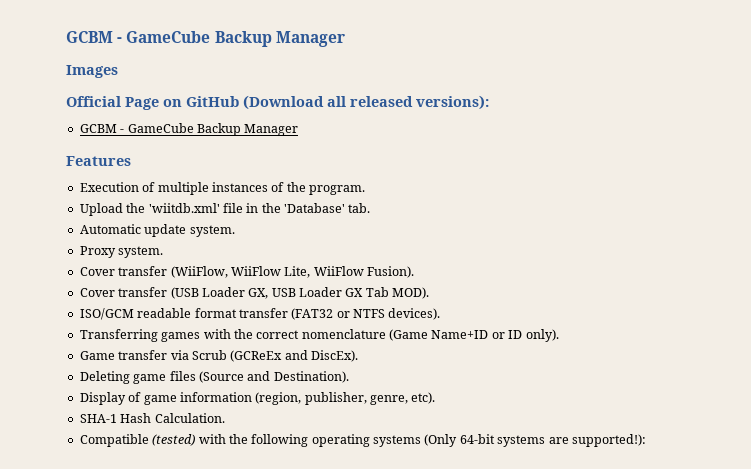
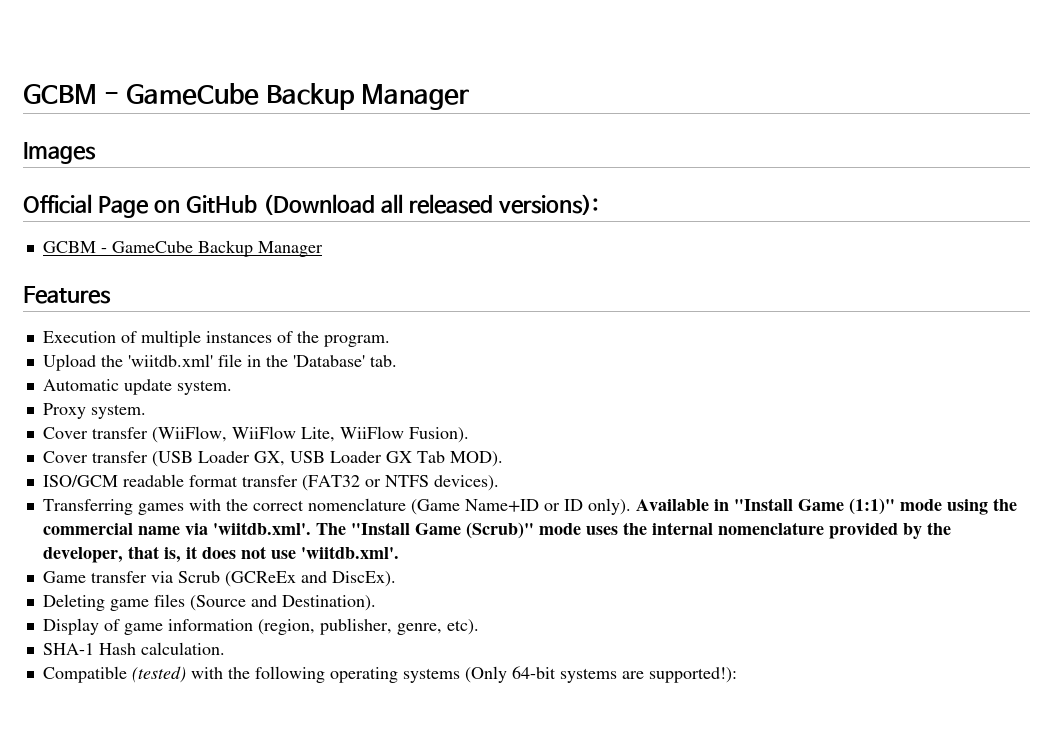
(559, 335) none -> [635,498,1017,515] [42,522,951,539] [42,546,399,563] Available in "Install Game (1:1)" mode using the commercial name via 'wiitdb.xml'. The "Install Game (Scrub)" mode uses the internal nomenclature provided by the developer, that is, it does not use 'wiitdb.xml'.
[154,413,225,423] Calculation. -> [140,642,225,655] calculation.

